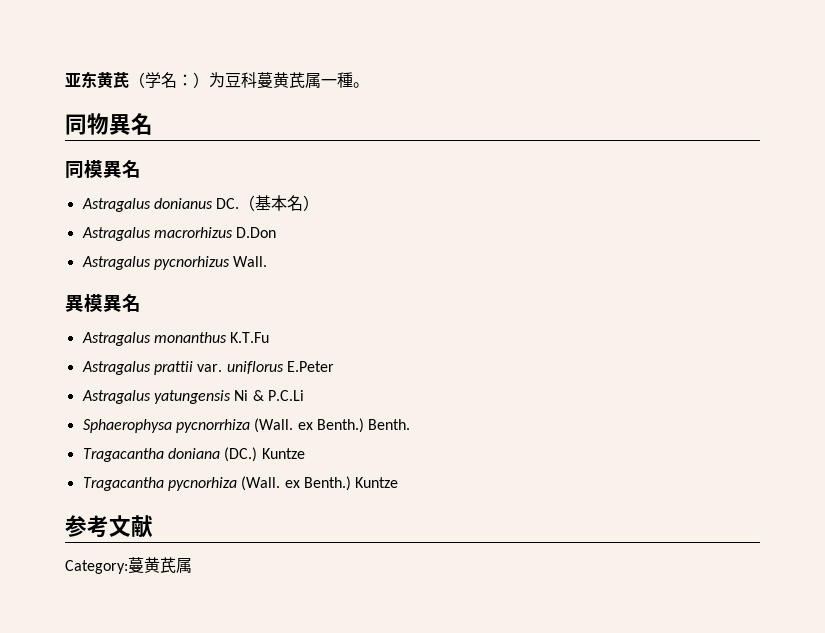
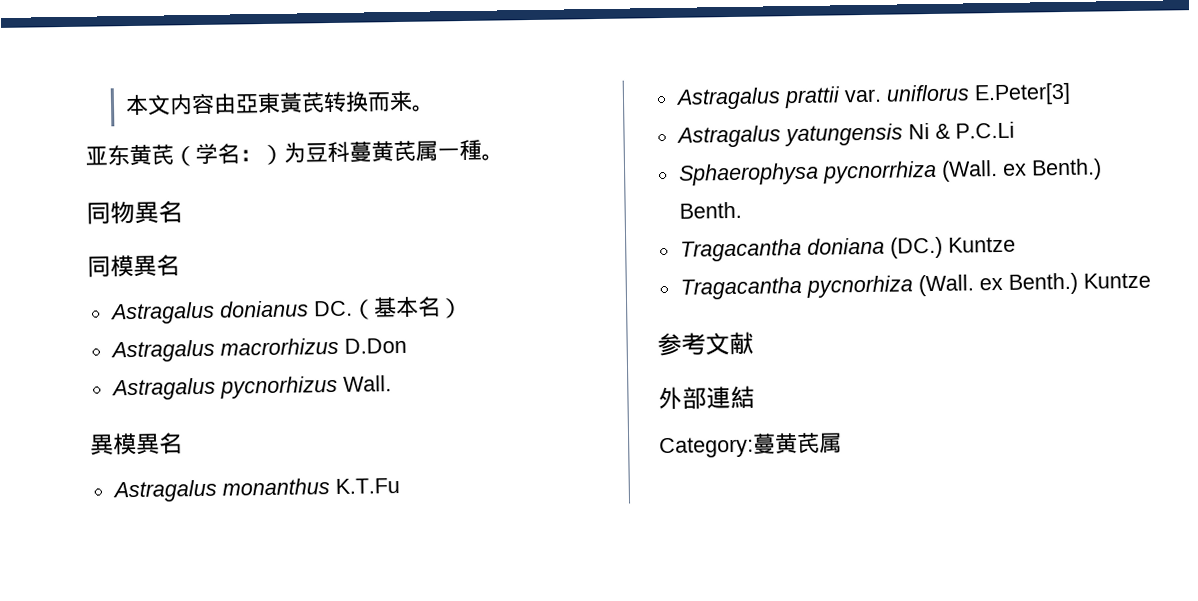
(65, 80) none -> [124,90,435,116] 本文内容由亞東黃芪转换而来。 //
[286,361,334,372] E.Peter -> [973,82,1071,106] E.Peter[3]
(153, 526) none -> [658,385,755,411] // 外部連結

